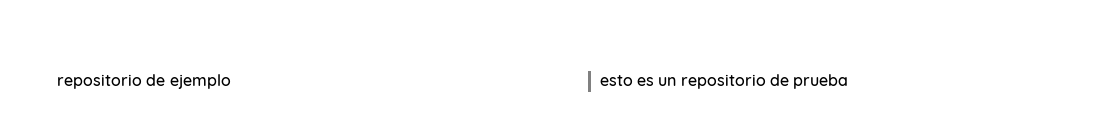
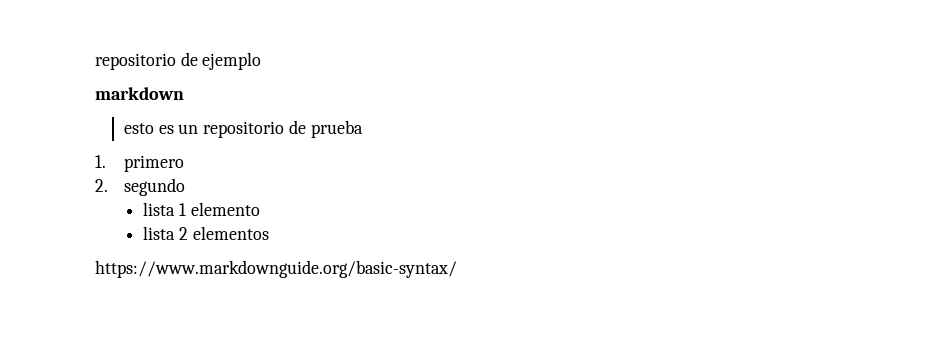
(231, 81) none -> [95,87,184,100] // markdown
(849, 81) none -> [95,155,184,172] [95,178,185,196] [143,202,260,216] [143,226,269,240] [95,260,457,278] // 1. primero // 2. segundo // lista 1 elemento // lista 2 elementos // https://www.markdownguide.org/basic-syntax/

